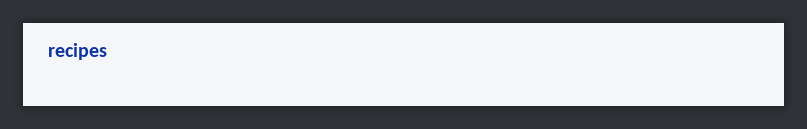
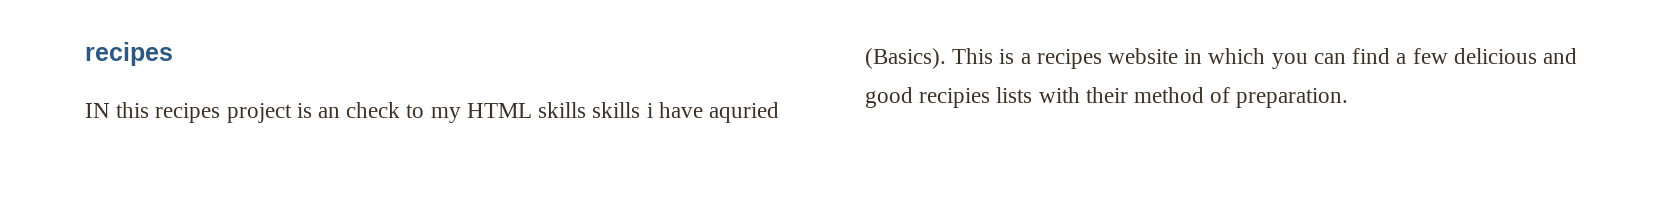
[48,43,107,60] recipes -> [85,42,173,66] [85,102,779,123] [865,48,1577,69] [865,87,1349,108] recipes // IN this recipes project is an check to my HTML skills skills i have aquried (Basics). This is a recipes website in which you can find a few delicious and good recipies lists with their method of preparation.

